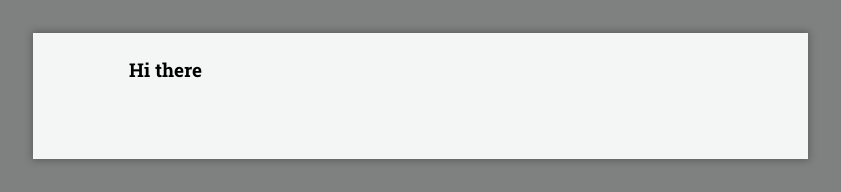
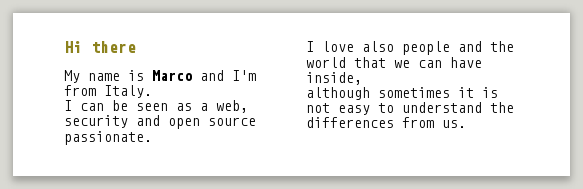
(203, 70) none -> [64,70,256,83] [64,85,152,98] [64,100,248,113] [64,115,256,129] [64,131,152,145] [306,41,514,55] [306,57,482,68] [306,72,362,85] [306,87,498,100] [306,102,514,115] [306,117,466,128] // My name is Marco and I'm from Italy. // I can be seen as a web, security and open source passionate. // I love also people and the world that we can have inside, // although sometimes it is not easy to understand the differences from us.

